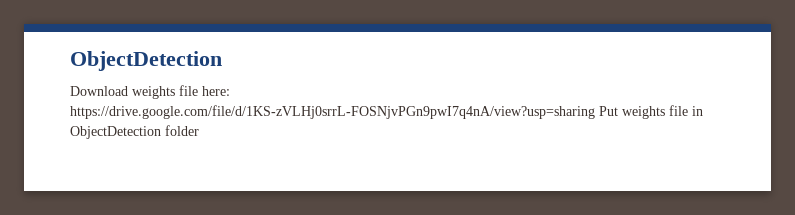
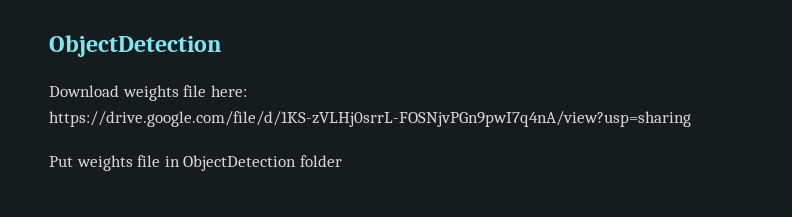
(595, 112) none -> (691, 119) //

